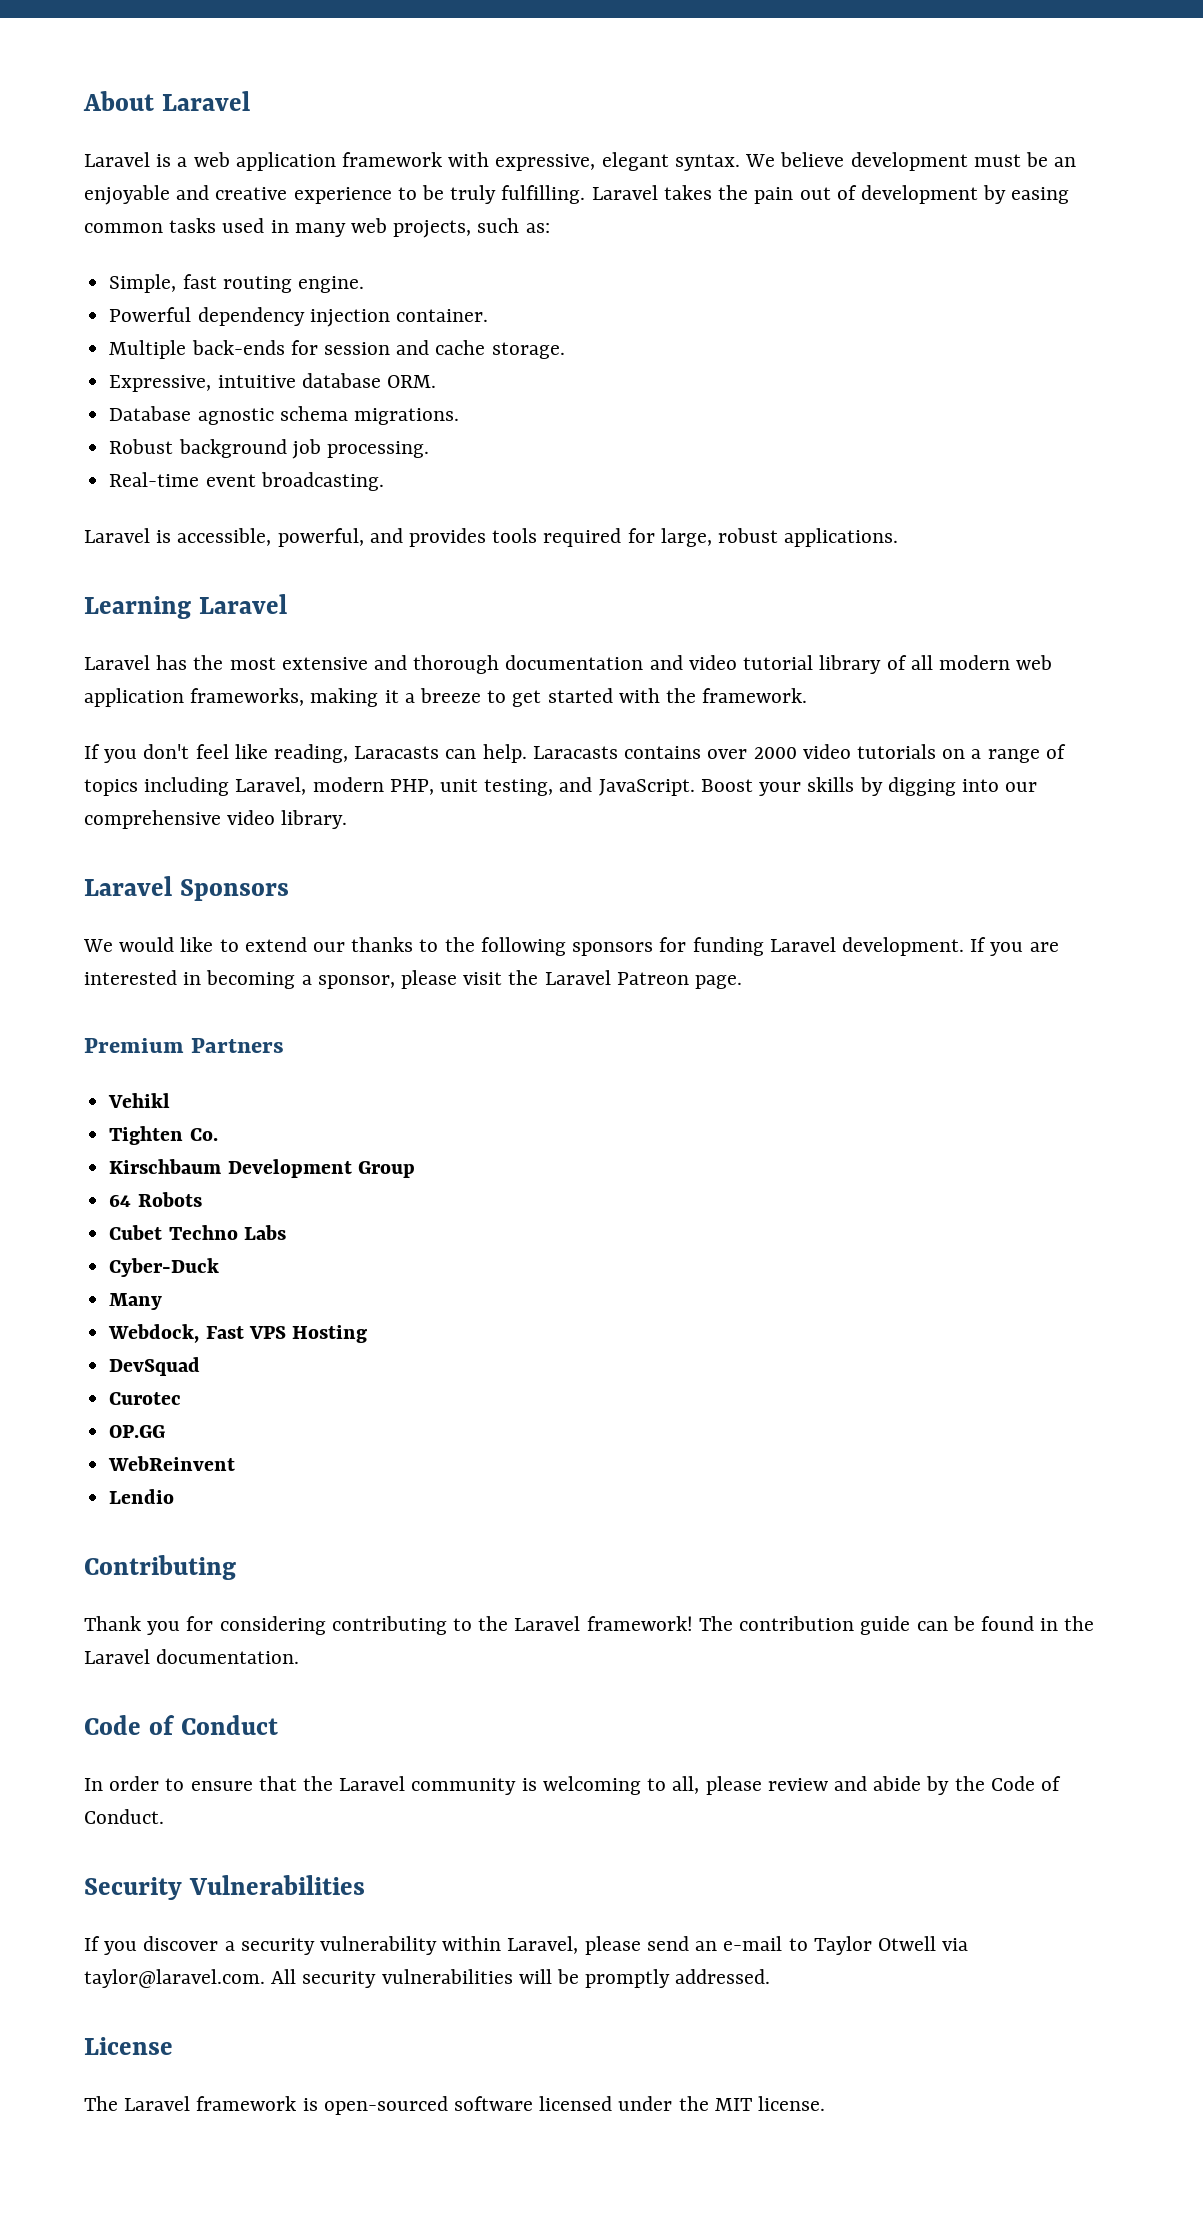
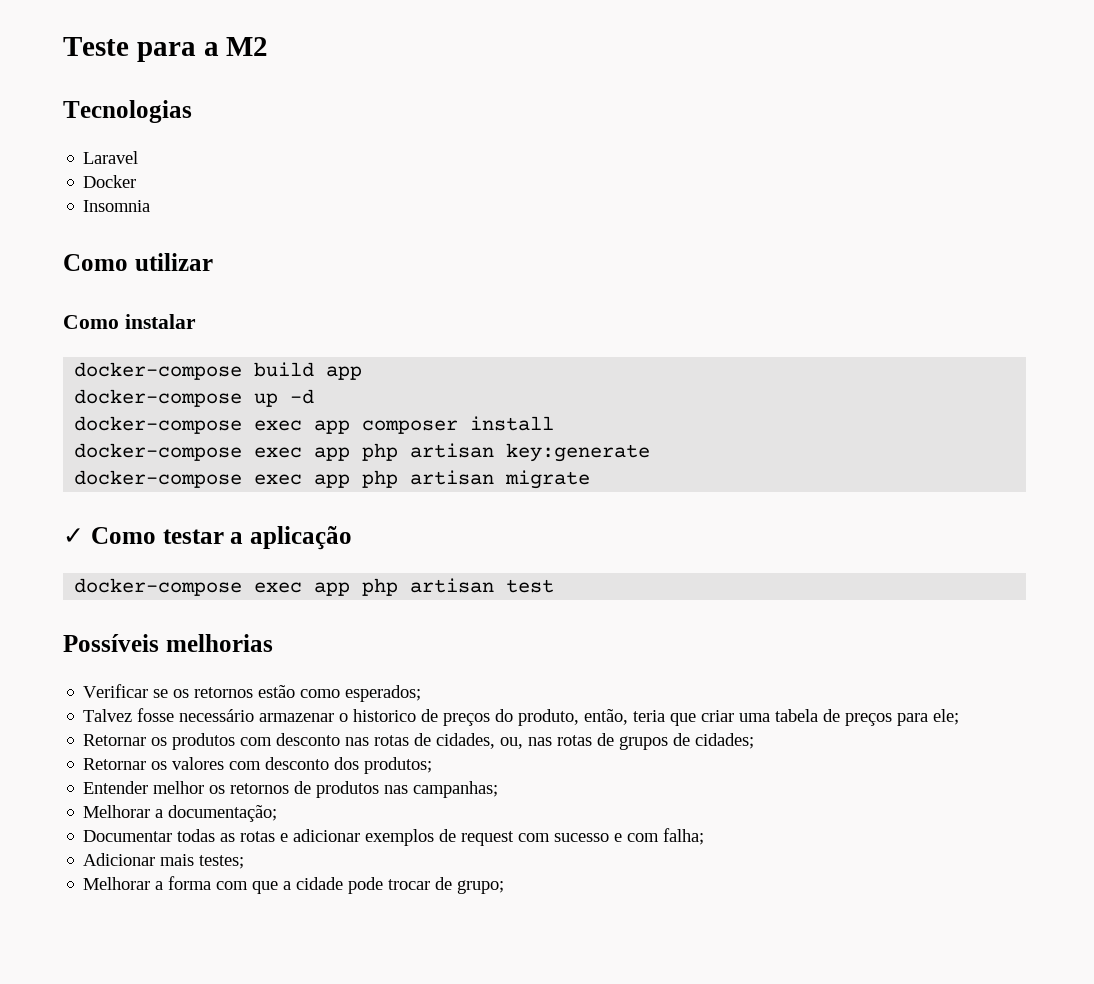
[83,91,250,111] [84,152,1077,171] [84,185,1070,205] [84,218,550,238] [109,274,364,293] [109,307,488,327] [109,340,565,359] [109,373,436,392] [109,406,459,425] [109,439,429,459] [109,472,384,491] [84,528,899,547] [84,594,287,619] [84,655,1053,674] [84,688,808,707] [84,744,1066,763] [84,777,1038,796] [84,810,348,829] [84,876,289,901] [83,937,1059,956] [84,970,743,989] [84,1038,285,1053] [108,1093,171,1108] [109,1126,218,1145] [109,1159,415,1178] [109,1192,202,1207] [109,1225,286,1240] [109,1258,220,1277] [109,1293,163,1310] [108,1324,367,1343] [109,1357,201,1376] [109,1392,182,1405] [109,1425,166,1438] [108,1456,236,1471] [109,1489,175,1504] [84,1555,236,1580] [84,1616,1095,1635] [84,1649,300,1664] [84,1715,278,1735] [84,1776,1061,1795] [84,1809,164,1824] [84,1875,365,1900] [84,1936,969,1955] [84,1969,771,1988] [84,2037,173,2055] [84,2096,826,2115] About Laravel // Laravel is a web application framework with expressive, elegant syntax. We believe development must be an enjoyable and creative experience to be truly fulfilling. Laravel takes the pain out of development by easing common tasks used in many web projects, such as: // Simple, fast routing engine. // Powerful dependency injection container. // Multiple back-ends for session and cache storage. // Expressive, intuitive database ORM. // Database agnostic schema migrations. // Robust background job processing. // Real-time event broadcasting. // Laravel is accessible, powerful, and provides tools required for large, robust applications. // Learning Laravel // Laravel has the most extensive and thorough documentation and video tutorial library of all modern web application frameworks, making it a breeze to get started with the framework. // If you don't feel like reading, Laracasts can help. Laracasts contains over 2000 video tutorials on a range of topics including Laravel, modern PHP, unit testing, and JavaScript. Boost your skills by digging into our comprehensive video library. // Laravel Sponsors // We would like to extend our thanks to the following sponsors for funding Laravel development. If you are interested in becoming a sponsor, please visit the Laravel Patreon page. // Premium Partners // Vehikl // Tighten Co. // Kirschbaum Development Group // 64 Robots // Cubet Techno Labs // Cyber-Duck // Many // Webdock, Fast VPS Hosting // DevSquad // Curotec // OP.GG // WebReinvent // Lendio // Contributing // Thank you for considering contributing to the Laravel framework! The contribution guide can be found in the Laravel documentation. // Code of Conduct // In order to ensure that the Laravel community is welcoming to all, please review and abide by the Code of Conduct. // Security Vulnerabilities // If you discover a security vulnerability within Laravel, please send an e-mail to Taylor Otwell via taylor@laravel.com. All security vulnerabilities will be promptly addressed. // License // The Laravel framework is open-sourced software licensed under the MIT license. -> [63,37,269,62] [63,100,192,123] [83,151,139,164] [83,175,137,188] [83,200,151,212] [63,253,213,271] [63,314,196,329] [74,362,363,380] [74,389,315,407] [74,416,555,434] [74,443,651,462] [74,470,591,489] [63,526,352,550] [74,578,555,596] [63,634,273,652] [83,684,422,702] [83,708,960,726] [83,733,755,750] [83,757,433,774] [83,781,499,798] [83,805,278,822] [83,828,705,846] [83,853,245,869] [83,876,505,894] Teste para a M2 // Tecnologias // Laravel // Docker // Insomnia // Como utilizar // Como instalar // docker-compose build app // docker-compose up -d // docker-compose exec app composer install // docker-compose exec app php artisan key:generate // docker-compose exec app php artisan migrate // ✓ Como testar a aplicação // docker-compose exec app php artisan test // Possíveis melhorias // Verificar se os retornos estão como esperados; // Talvez fosse necessário armazenar o historico de preços do produto, então, teria que criar uma tabela de preços para ele; // Retornar os produtos com desconto nas rotas de cidades, ou, nas rotas de grupos de cidades; // Retornar os valores com desconto dos produtos; // Entender melhor os retornos de produtos nas campanhas; // Melhorar a documentação; // Documentar todas as rotas e adicionar exemplos de request com sucesso e com falha; // Adicionar mais testes; // Melhorar a forma com que a cidade pode trocar de grupo;

